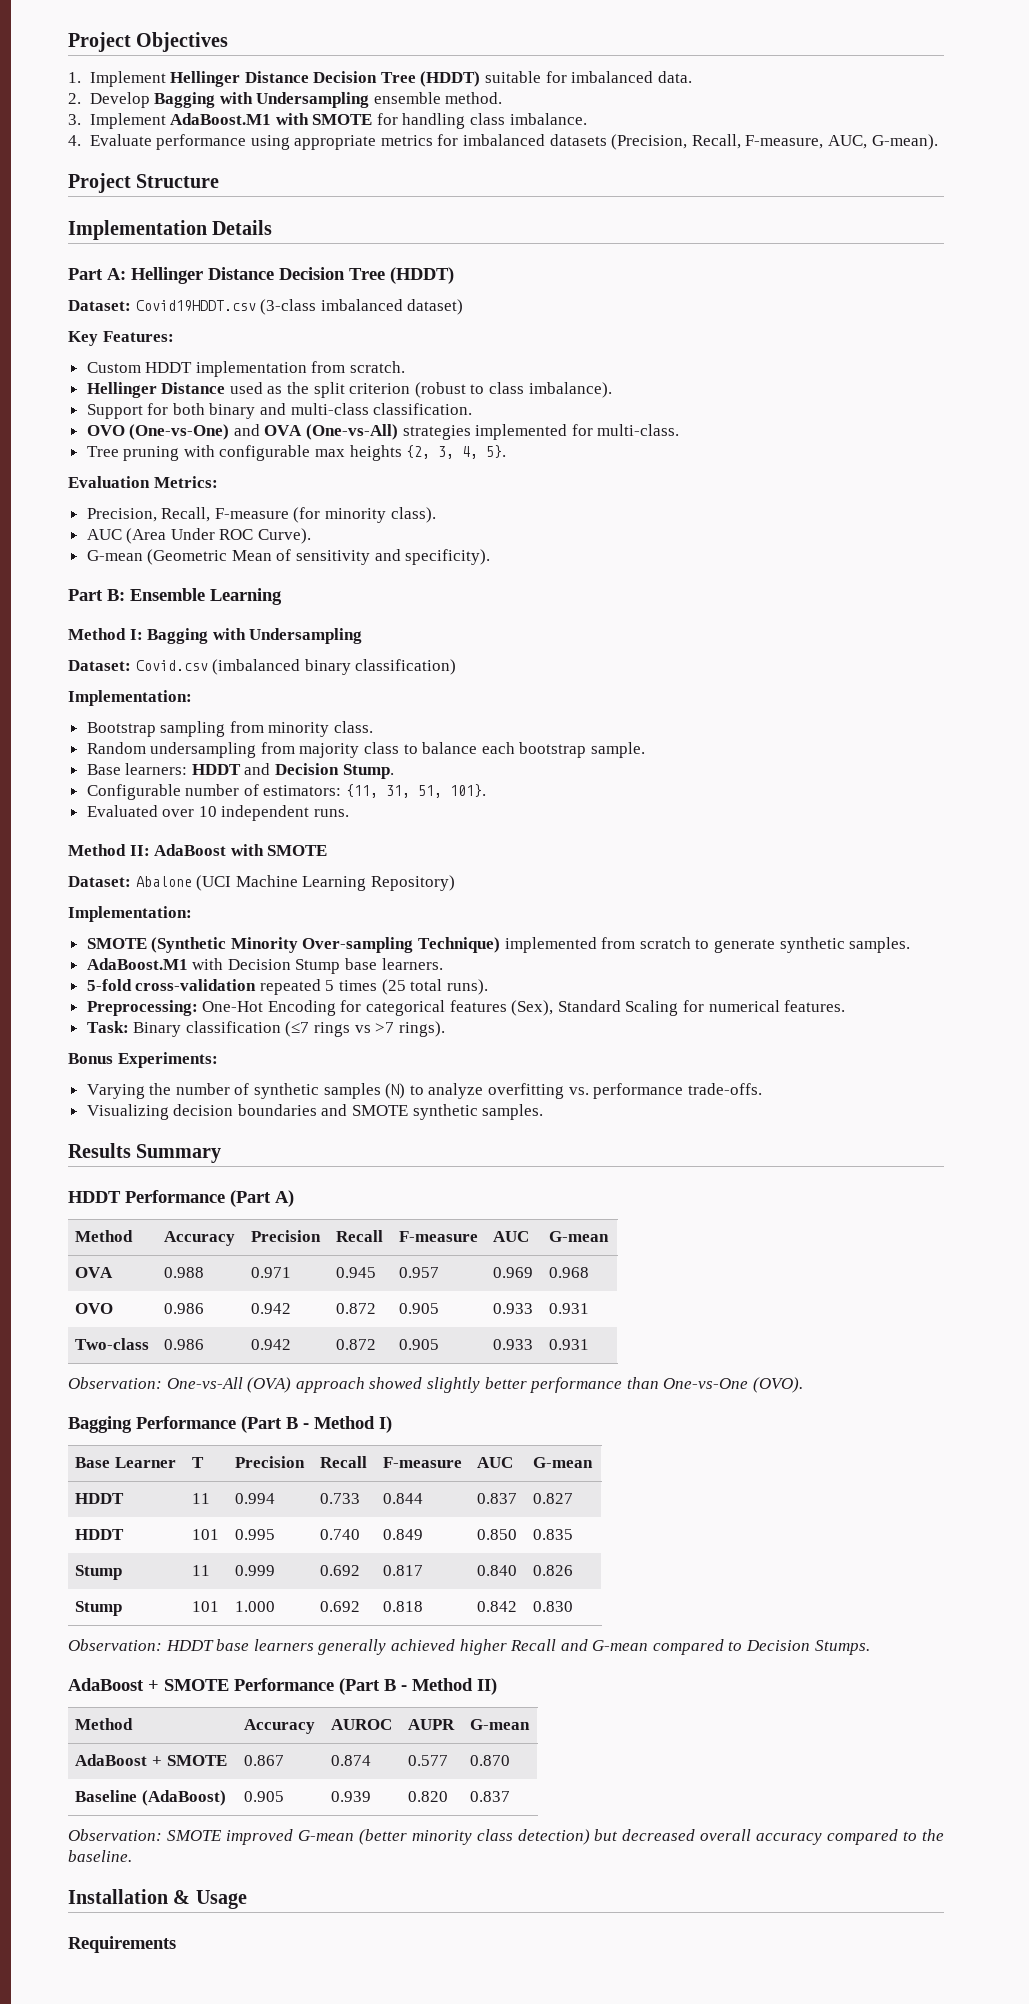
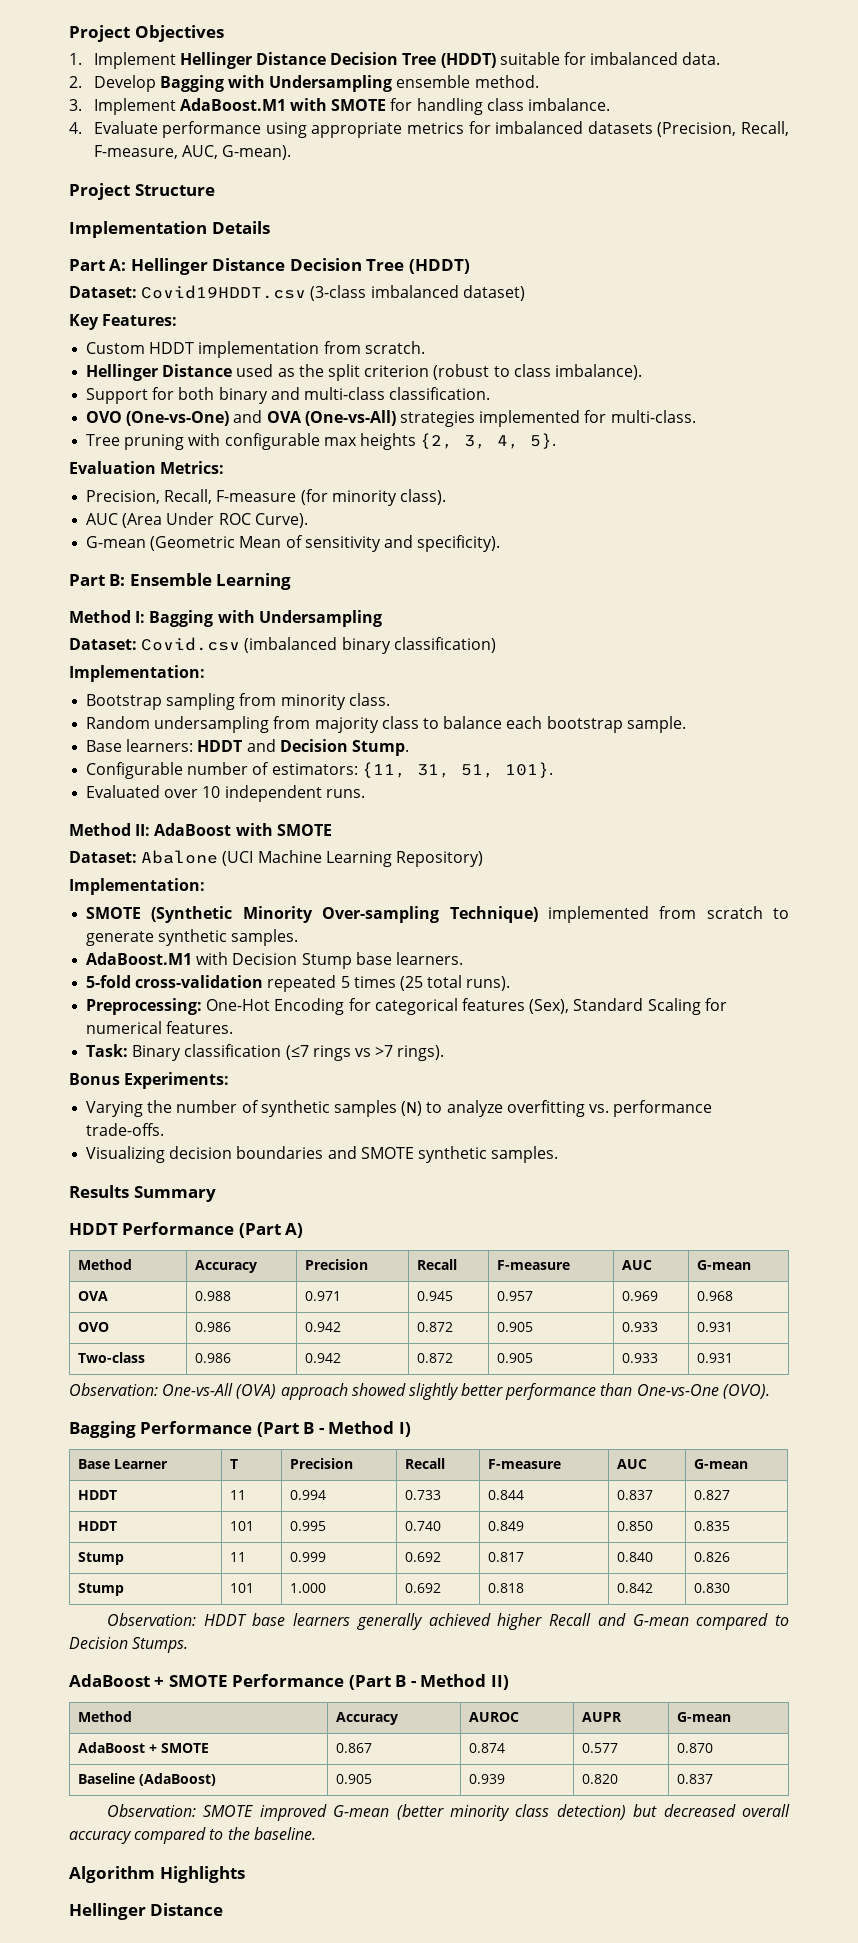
[68,1889,247,1909] [68,1936,176,1953] Installation & Usage // Requirements -> [69,1866,245,1883] [69,1903,224,1920] Algorithm Highlights // Hellinger Distance

